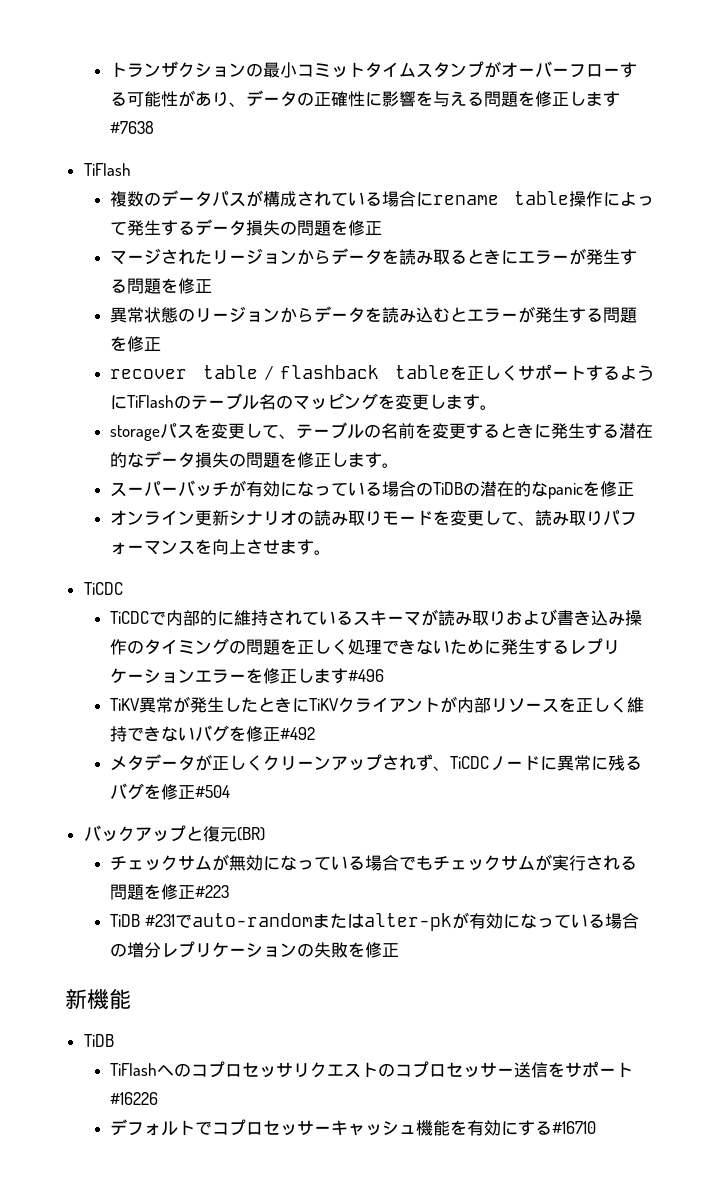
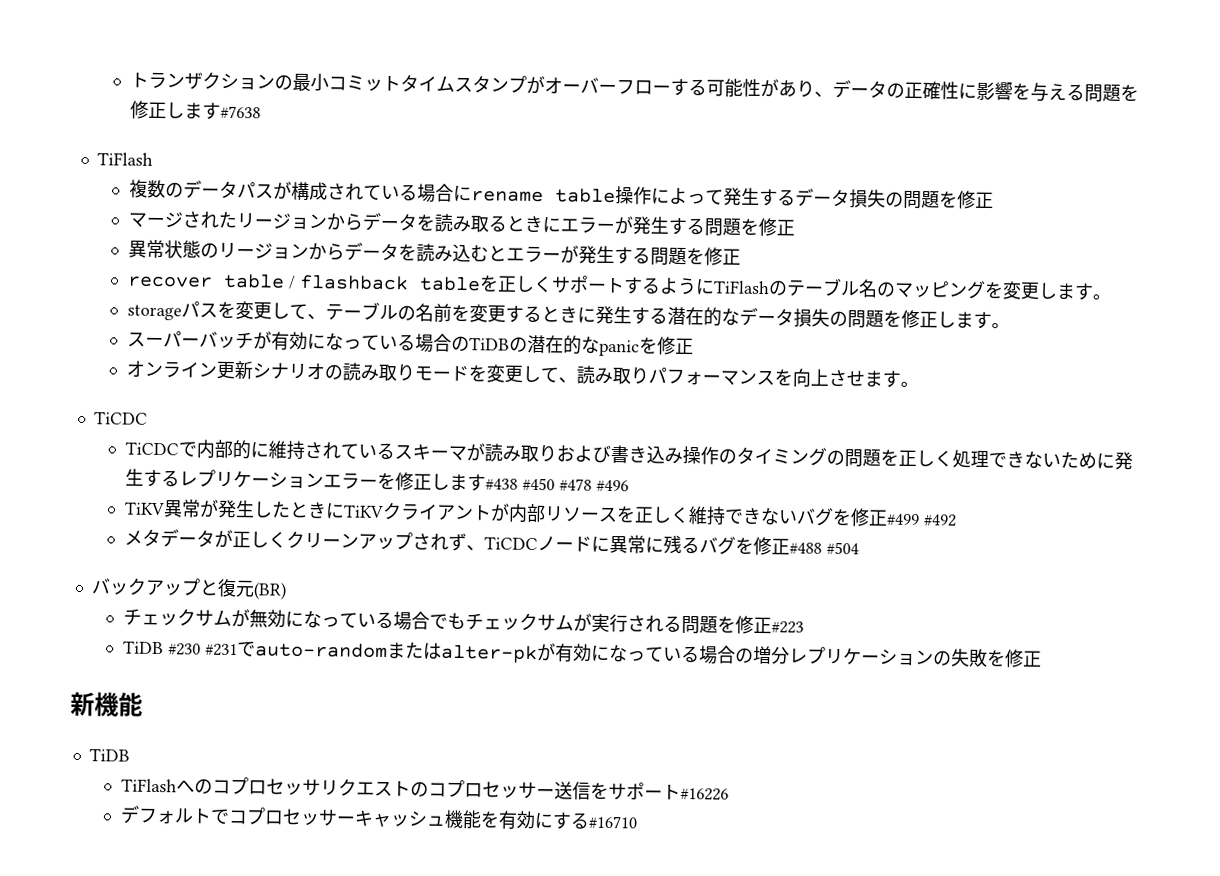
(349, 676) none -> [484,477,592,492] #438 #450 #478
(281, 734) none -> [885,513,920,527] #499
(196, 792) none -> [788,542,822,555] #488
(141, 920) none -> [167,643,201,656] #230

